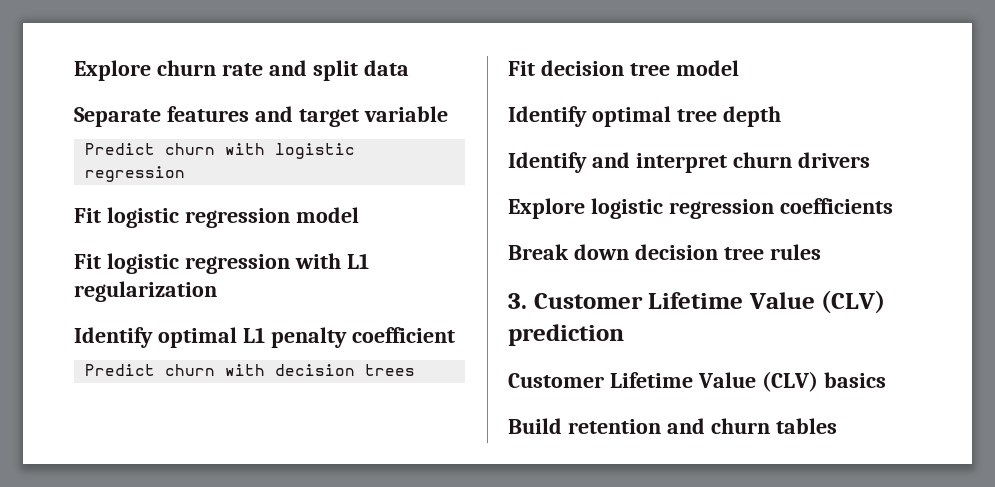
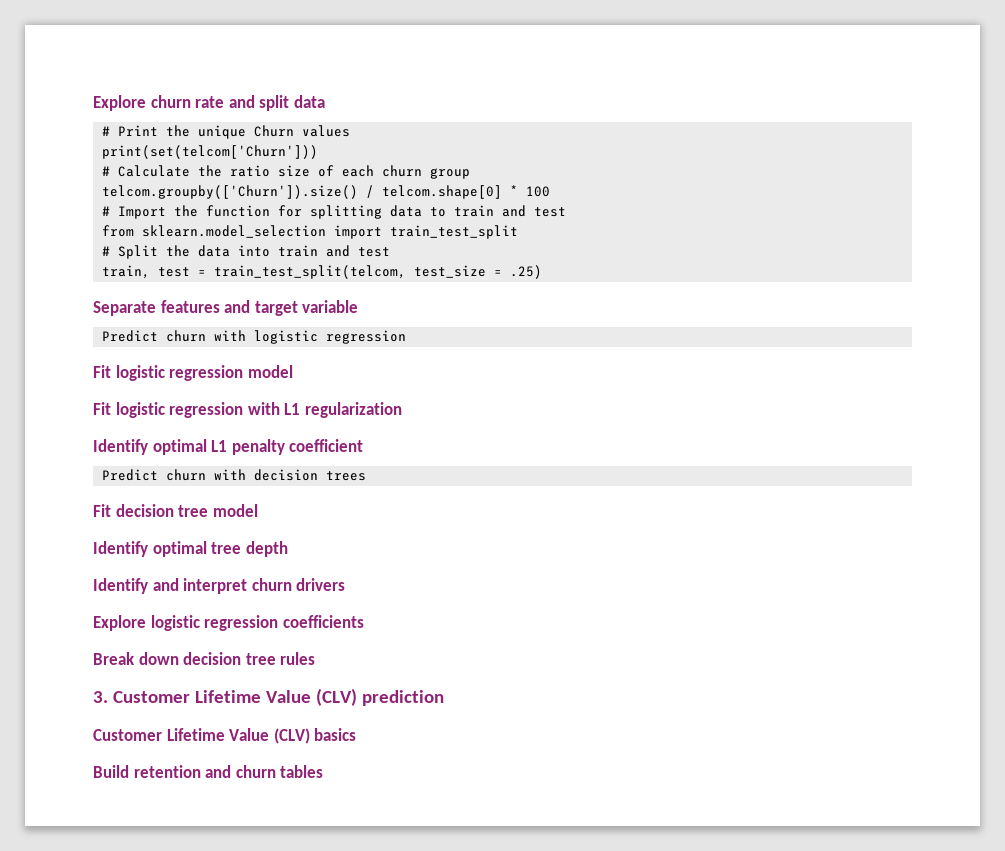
(409, 68) none -> [101,125,350,139] [101,145,318,159] [101,165,470,179] [101,185,550,199] [101,205,566,219] [101,225,518,239] [101,245,390,259] [101,265,542,279] // # Print the unique Churn values // print(set(telcom['Churn'])) // # Calculate the ratio size of each churn group // telcom.groupby(['Churn']).size() / telcom.shape[0] * 100 // # Import the function for splitting data to train and test // from sklearn.model_selection import train_test_split // # Split the data into train and test // train, test = train_test_split(telcom, test_size = .25)

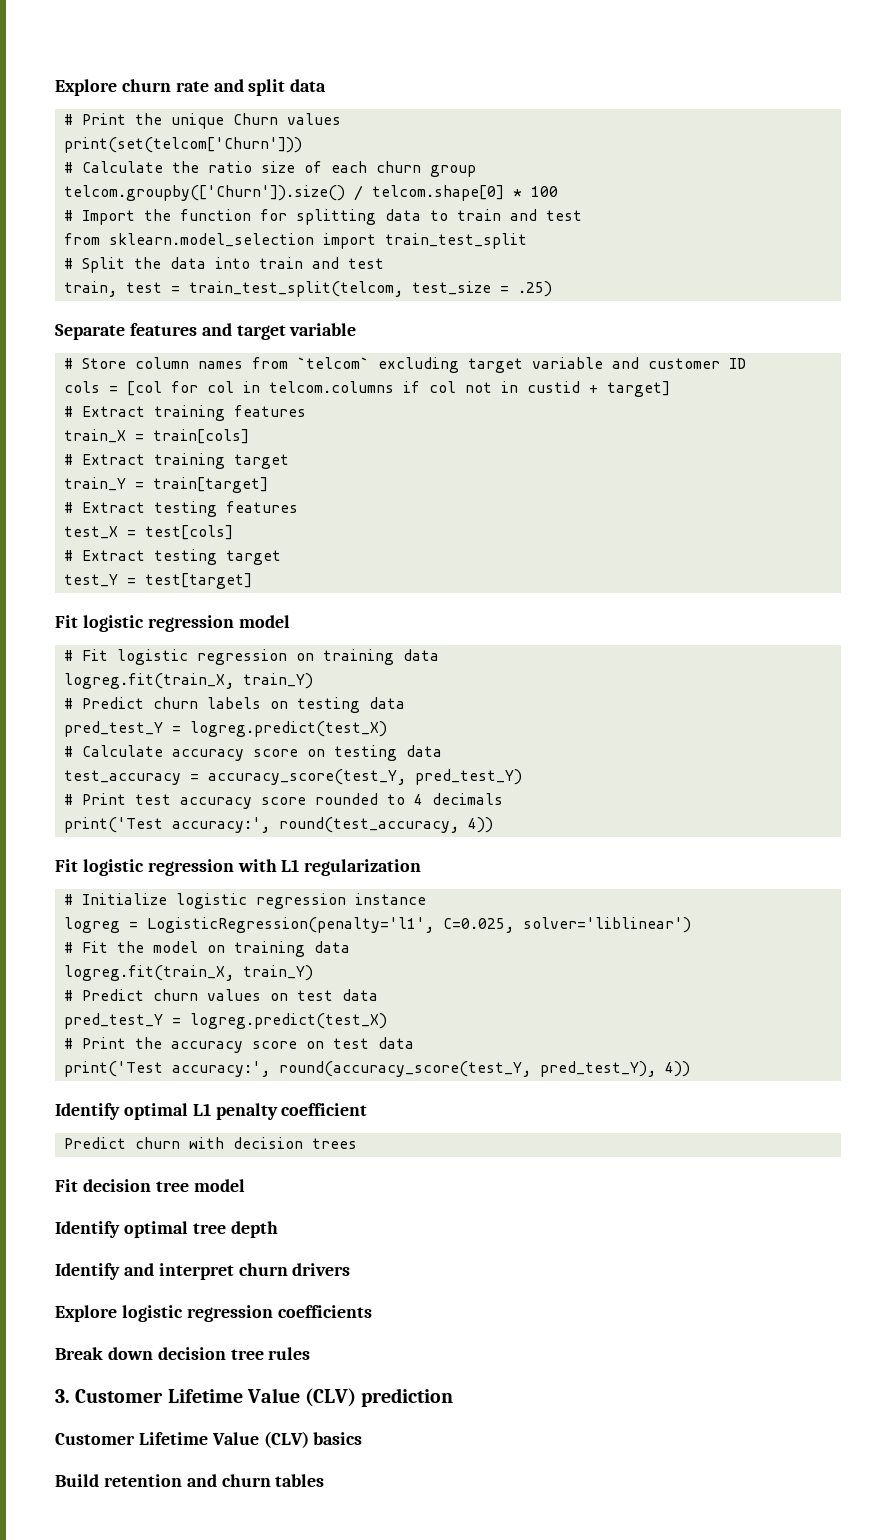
[101,330,406,344] [93,365,293,381] Predict churn with logistic regression // Fit logistic regression model -> [64,357,747,373] [64,381,671,397] [64,405,307,421] [64,429,250,444] [64,453,290,469] [64,477,269,493] [64,501,299,517] [64,525,234,540] [64,549,282,565] [64,573,253,589] [55,615,290,632] [64,649,440,665] [64,673,314,689] [64,697,406,713] [64,721,388,737] [64,745,443,761] [64,769,523,785] [64,793,504,809] [64,817,494,833] # Store column names from `telcom` excluding target variable and customer ID // cols = [col for col in telcom.columns if col not in custid + target] // # Extract training features // train_X = train[cols] // # Extract training target // train_Y = train[target] // # Extract testing features // test_X = test[cols] // # Extract testing target // test_Y = test[target] // Fit logistic regression model // # Fit logistic regression on training data // logreg.fit(train_X, train_Y) // # Predict churn labels on testing data // pred_test_Y = logreg.predict(test_X) // # Calculate accuracy score on testing data // test_accuracy = accuracy_score(test_Y, pred_test_Y) // # Print test accuracy score rounded to 4 decimals // print('Test accuracy:', round(test_accuracy, 4))
(402, 410) none -> [64,893,427,909] [64,917,692,933] [64,941,351,957] [64,965,314,981] [64,989,379,1001] [64,1013,388,1029] [64,1037,415,1053] [64,1061,691,1077] // # Initialize logistic regression instance // logreg = LogisticRegression(penalty='l1', C=0.025, solver='liblinear') // # Fit the model on training data // logreg.fit(train_X, train_Y) // # Predict churn values on test data // pred_test_Y = logreg.predict(test_X) // # Print the accuracy score on test data // print('Test accuracy:', round(accuracy_score(test_Y, pred_test_Y), 4))

